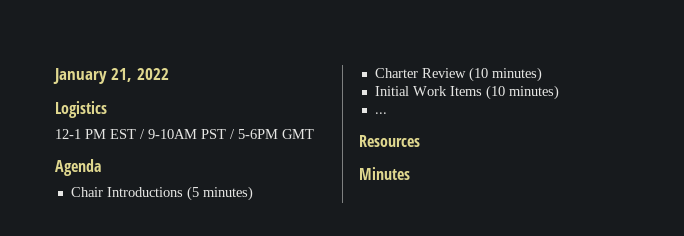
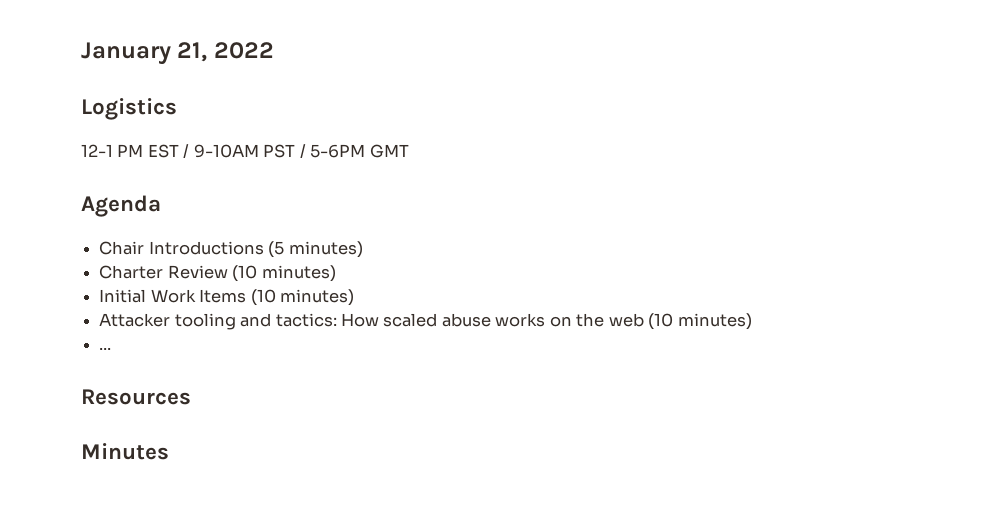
(559, 92) none -> [99,313,752,330] // Attacker tooling and tactics: How scaled abuse works on the web (10 minutes)

